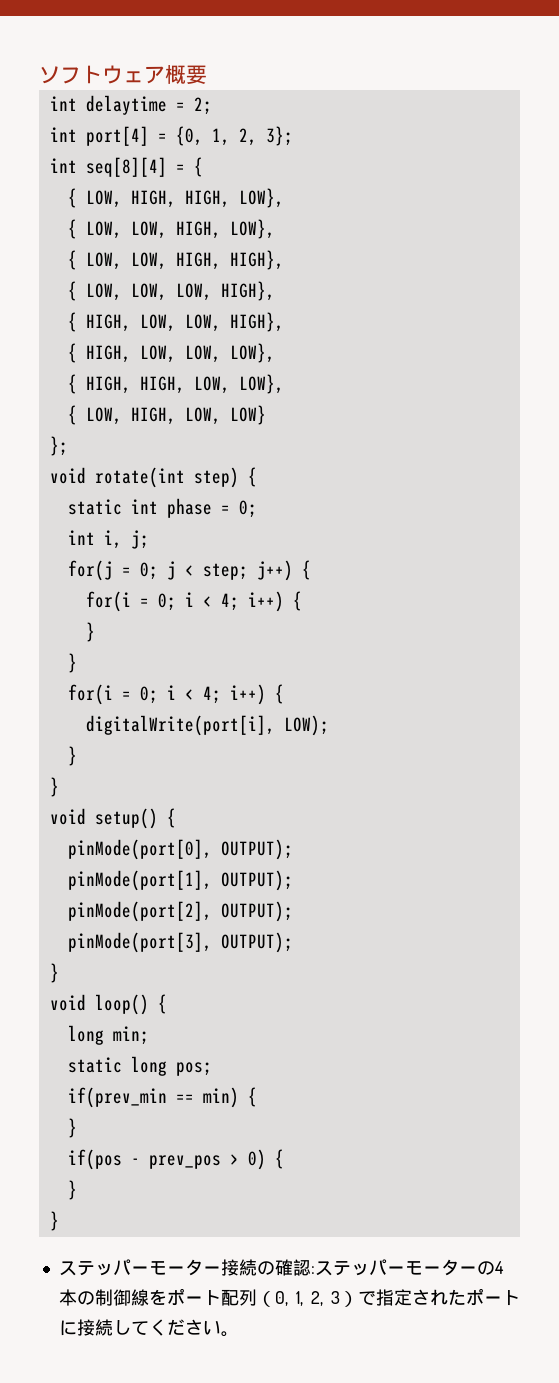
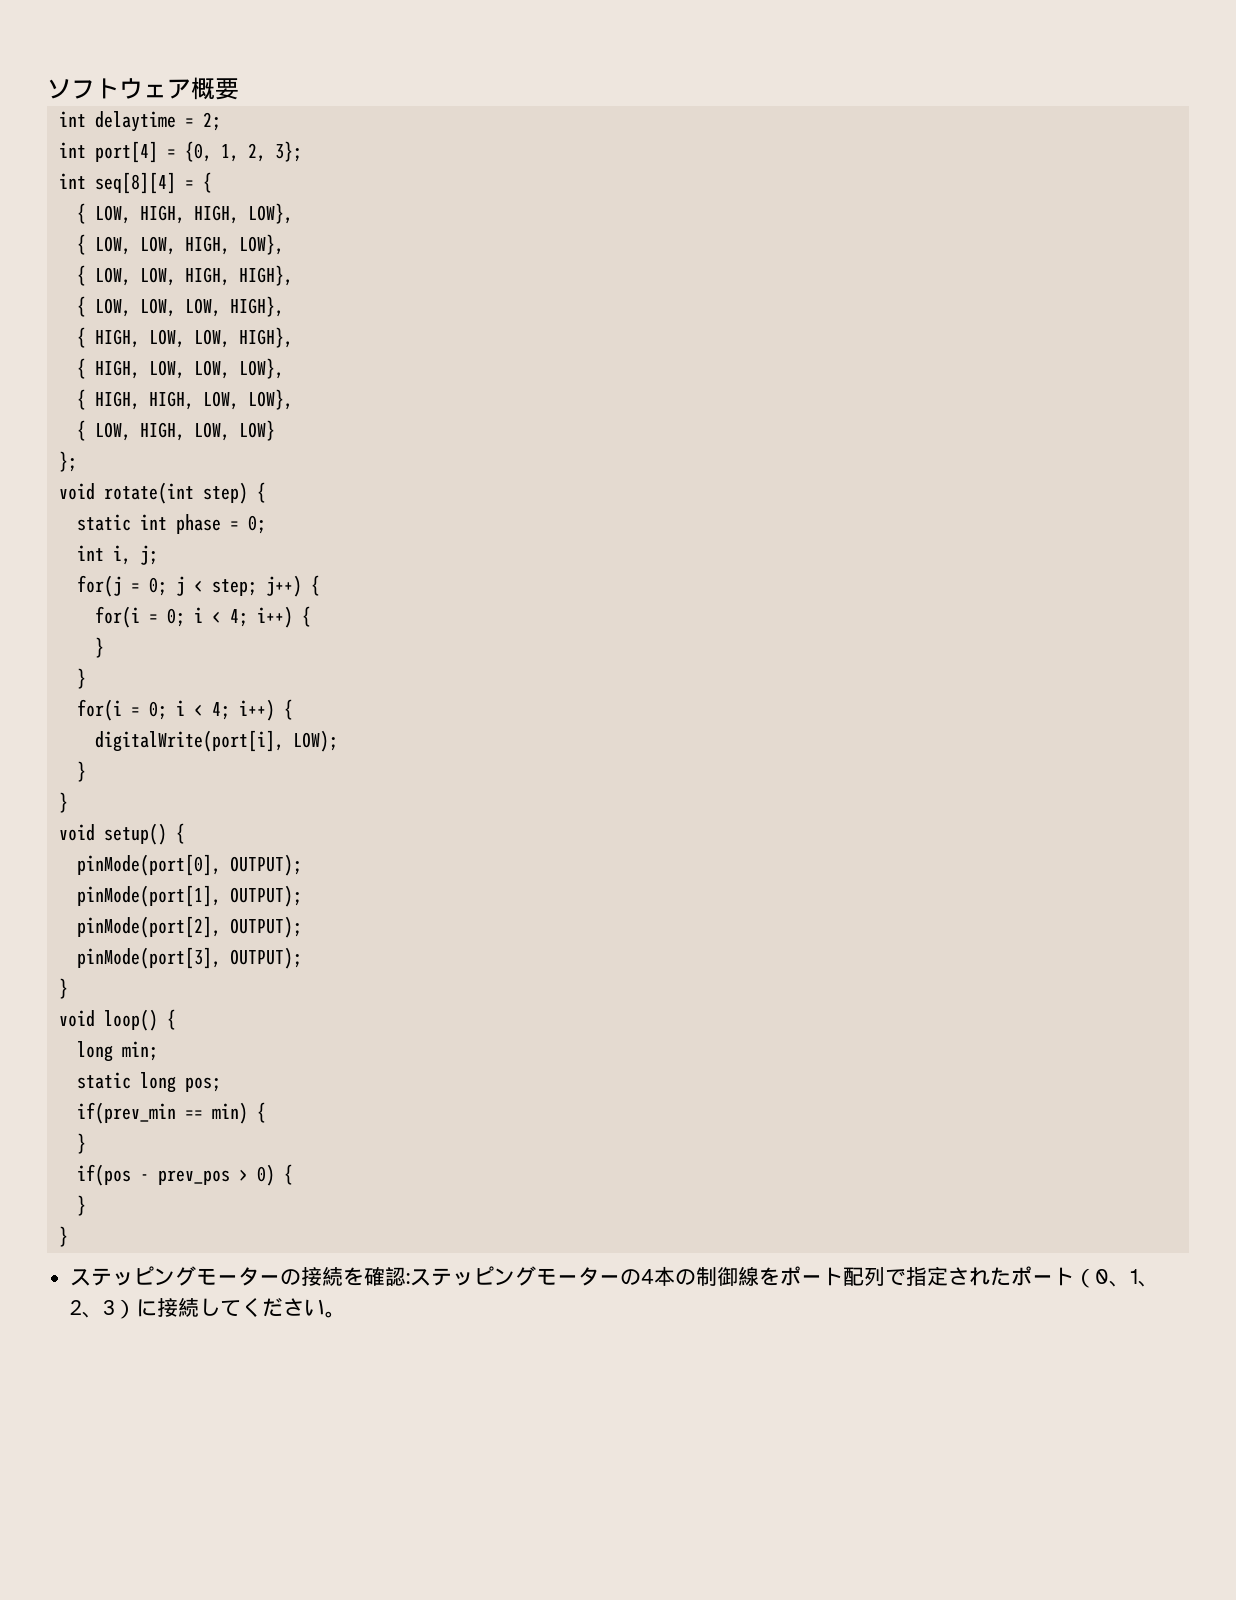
[112,1259,275,1276] パーモーター接続の -> [132,1266,364,1286] ピングモーターの接続を
[368,1259,405,1276] パー -> [472,1266,536,1286] ピング
[256,1291,358,1307] （0, 1, 2, 3） -> (885, 1276) none
(520, 1298) none -> [1073,1268,1159,1288] [69,1299,136,1319] （0、1、2、3）

